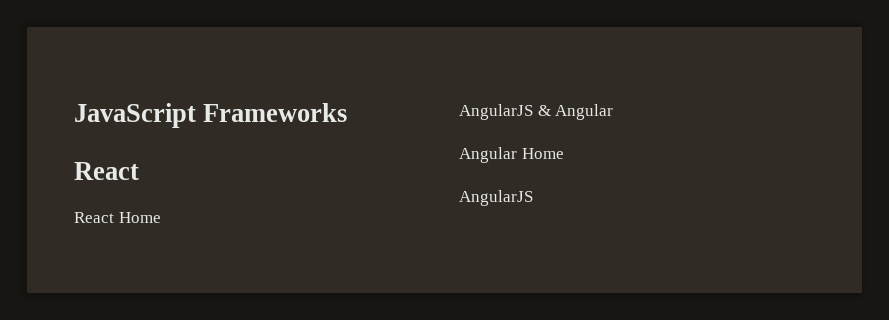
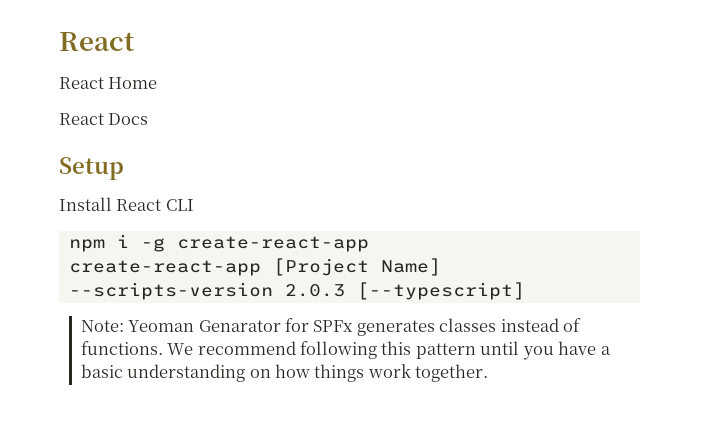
[74,103,348,128] JavaScript Frameworks // -> (59, 41) none
[459,104,614,120] [459,147,564,163] [459,190,533,206] AngularJS & Angular // Angular Home // AngularJS -> [59,113,149,125] [59,157,124,180] [59,197,194,211] [68,234,369,252] [68,258,441,276] [68,282,525,300] [80,318,582,336] [80,341,611,360] [80,364,489,382] React Docs // Setup // Install React CLI // npm i -g create-react-app // create-react-app [Project Name] --scripts-version 2.0.3 [--typescript] // Note: Yeoman Genarator for SPFx generates classes instead of functions. We recommend following this pattern until you have a basic understanding on how things work together.

